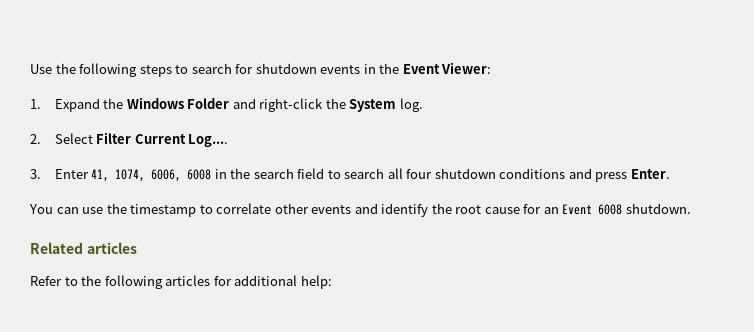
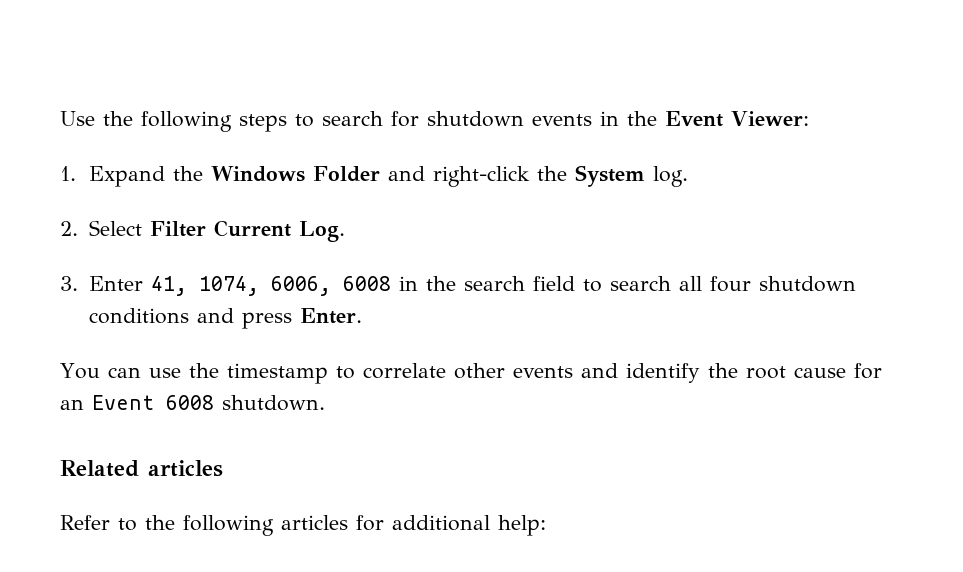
[188,134,229,147] Log.... -> [299,221,346,242] Log.

